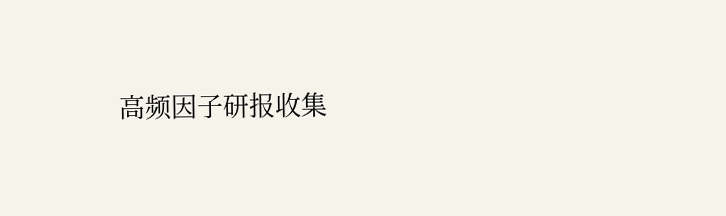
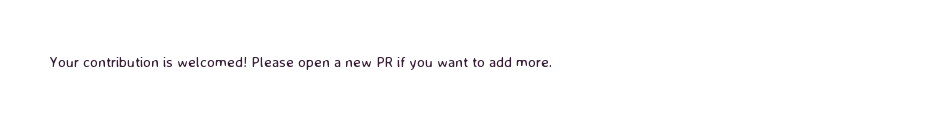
[118,91,328,121] 高频因子研报收集 -> [49,57,552,70] Your contribution is welcomed! Please open a new PR if you want to add more.

